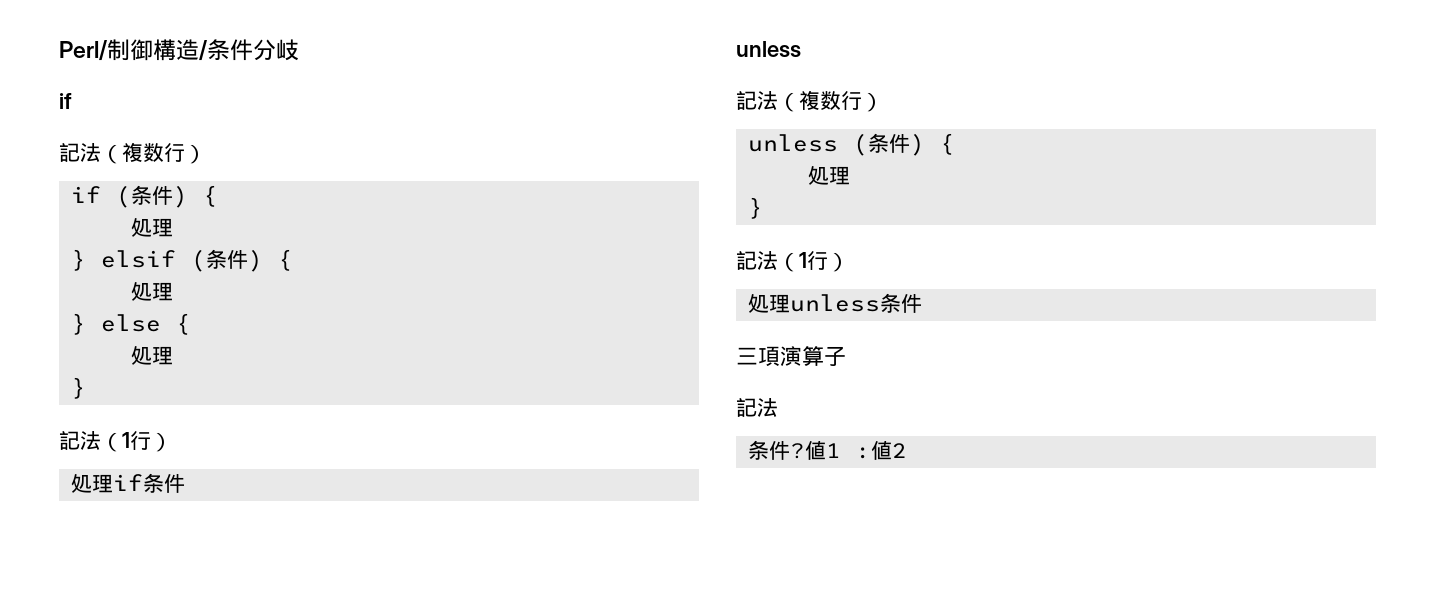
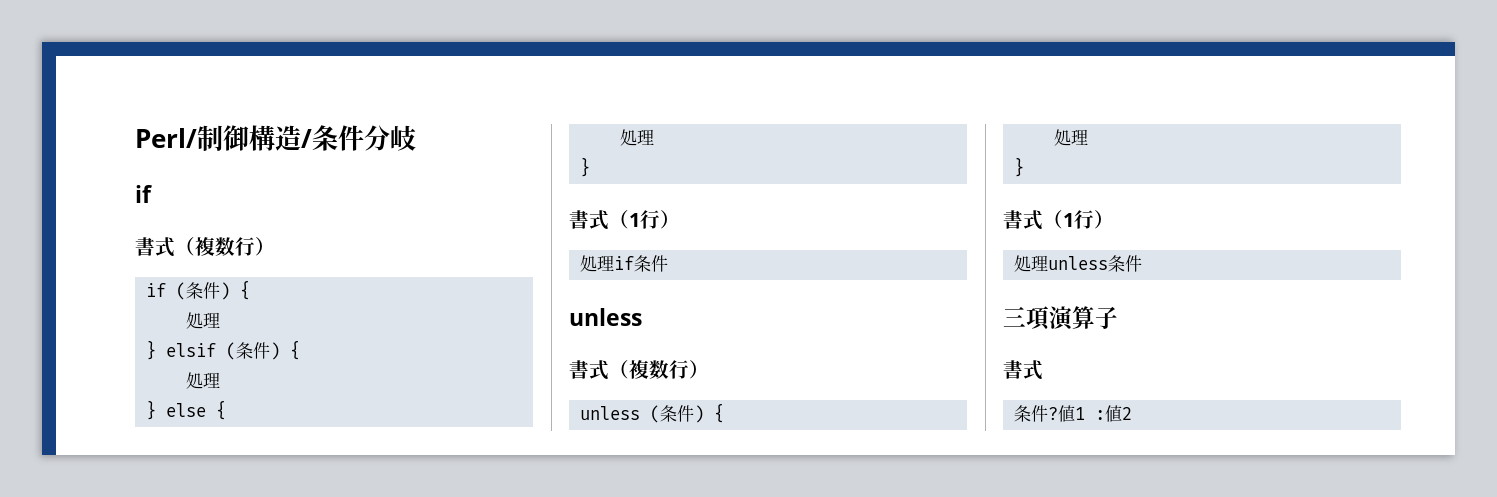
[59,143,101,162] 記法 -> [135,237,175,257] 書式
[59,431,101,450] 記法 -> [569,210,609,230] 書式
[736,91,778,110] 記法 -> [569,360,609,380] 書式
[736,251,778,270] 記法 -> [1003,210,1043,230] 書式
[736,398,778,417] 記法 -> [1003,360,1043,380] 書式

